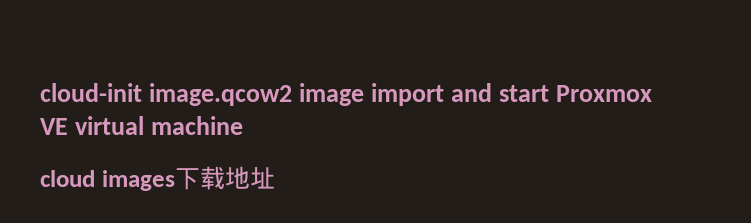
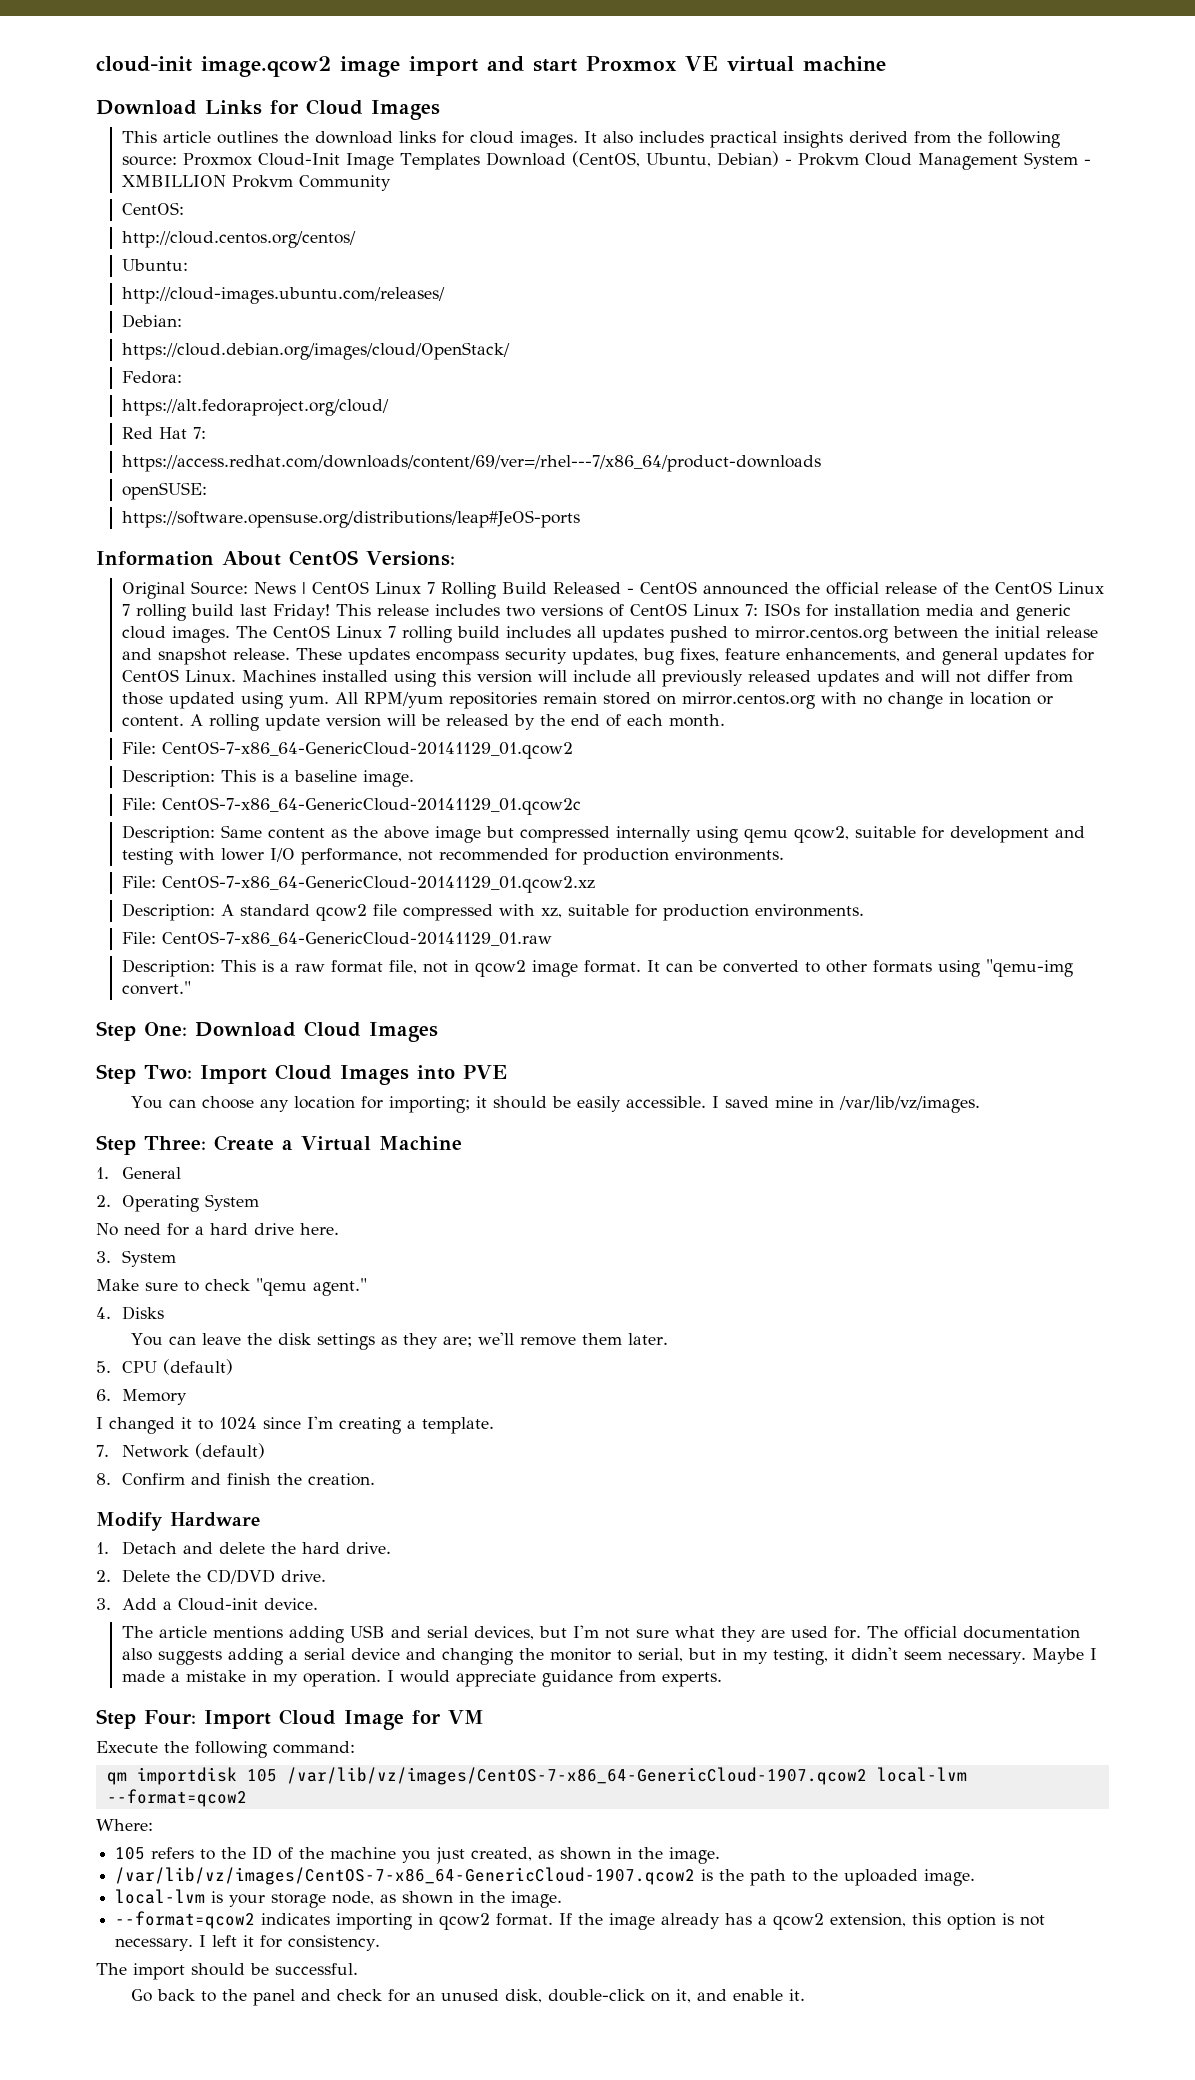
[40,166,275,191] cloud images下载地址 -> [96,99,440,120] [121,131,1060,148] [121,151,1091,170] [121,175,391,191] [121,202,184,215] [121,231,356,248] [121,259,188,271] [121,287,445,304] [121,314,182,328] [121,342,510,360] [121,371,182,384] [121,399,389,416] [121,427,206,439] [121,455,821,472] [121,482,207,500] [121,510,580,528] [96,550,455,566] [121,581,1104,599] [121,603,1071,621] [121,625,1098,643] [121,648,1094,665] [121,669,1073,687] [121,692,1053,709] [121,714,725,731] [121,741,573,759] [121,769,414,787] [121,797,581,815] [121,825,1085,843] [121,848,784,865] [121,875,595,893] [121,903,864,921] [121,931,552,946] [121,959,1073,977] [121,981,191,995] [96,1021,438,1042] [96,1064,507,1085] [131,1096,981,1113] [96,1135,462,1155] [96,1167,181,1179] [96,1194,259,1212] [96,1223,339,1236] [96,1250,176,1267] [96,1278,367,1296] [96,1306,164,1320] [131,1332,669,1350] [96,1359,233,1375] [96,1389,187,1405] [96,1416,494,1434] [96,1443,265,1459] [96,1473,375,1486] [96,1512,260,1531] [96,1541,391,1555] [96,1569,326,1584] [96,1598,318,1611] [121,1625,1080,1643] [121,1647,1097,1665] [121,1670,722,1687] [96,1709,484,1730] [96,1741,355,1758] [106,1767,967,1785] [106,1789,247,1807] [96,1819,153,1831] [115,1846,721,1864] [115,1867,976,1886] [115,1889,563,1908] [115,1911,1046,1930] [115,1935,381,1951] [96,1963,358,1980] [131,1989,806,2006] Download Links for Cloud Images // This article outlines the download links for cloud images. It also includes practical insights derived from the following source: Proxmox Cloud-Init Image Templates Download (CentOS, Ubuntu, Debian) - Prokvm Cloud Management System - XMBILLION Prokvm Community // CentOS: // http://cloud.centos.org/centos/ // Ubuntu: // http://cloud-images.ubuntu.com/releases/ // Debian: // https://cloud.debian.org/images/cloud/OpenStack/ // Fedora: // https://alt.fedoraproject.org/cloud/ // Red Hat 7: // https://access.redhat.com/downloads/content/69/ver=/rhel---7/x86_64/product-downloads // openSUSE: // https://software.opensuse.org/distributions/leap#JeOS-ports // Information About CentOS Versions: // Original Source: News | CentOS Linux 7 Rolling Build Released - CentOS announced the official release of the CentOS Linux 7 rolling build last Friday! This release includes two versions of CentOS Linux 7: ISOs for installation media and generic cloud images. The CentOS Linux 7 rolling build includes all updates pushed to mirror.centos.org between the initial release and snapshot release. These updates encompass security updates, bug fixes, feature enhancements, and general updates for CentOS Linux. Machines installed using this version will include all previously released updates and will not differ from those updated using yum. All RPM/yum repositories remain stored on mirror.centos.org with no change in location or content. A rolling update version will be released by the end of each month. // File: CentOS-7-x86_64-GenericCloud-20141129_01.qcow2 // Description: This is a baseline image. // File: CentOS-7-x86_64-GenericCloud-20141129_01.qcow2c // Description: Same content as the above image but compressed internally using qemu qcow2, suitable for development and testing with lower I/O performance, not recommended for production environments. // File: CentOS-7-x86_64-GenericCloud-20141129_01.qcow2.xz // Description: A standard qcow2 file compressed with xz, suitable for production environments. // File: CentOS-7-x86_64-GenericCloud-20141129_01.raw // Description: This is a raw format file, not in qcow2 image format. It can be converted to other formats using "qemu-img convert." // Step One: Download Cloud Images // Step Two: Import Cloud Images into PVE // You can choose any location for importing; it should be easily accessible. I saved mine in /var/lib/vz/images. // Step Three: Create a Virtual Machine // 1. General // 2. Operating System // No need for a hard drive here. // 3. System // Make sure to check "qemu agent." // 4. Disks // You can leave the disk settings as they are; we'll remove them later. // 5. CPU (default) // 6. Memory // I changed it to 1024 since I'm creating a template. // 7. Network (default) // 8. Confirm and finish the creation. // Modify Hardware // 1. Detach and delete the hard drive. // 2. Delete the CD/DVD drive. // 3. Add a Cloud-init device. // The article mentions adding USB and serial devices, but I'm not sure what they are used for. The official documentation also suggests adding a serial device and changing the monitor to serial, but in my testing, it didn't seem necessary. Maybe I made a mistake in my operation. I would appreciate guidance from experts. // Step Four: Import Cloud Image for VM // Execute the following command: // qm importdisk 105 /var/lib/vz/images/CentOS-7-x86_64-GenericCloud-1907.qcow2 local-lvm --format=qcow2 // Where: // 105 refers to the ID of the machine you just created, as shown in the image. // /var/lib/vz/images/CentOS-7-x86_64-GenericCloud-1907.qcow2 is the path to the uploaded image. // local-lvm is your storage node, as shown in the image. // --format=qcow2 indicates importing in qcow2 format. If the image already has a qcow2 extension, this option is not necessary. I left it for consistency. // The import should be successful. // Go back to the panel and check for an unused disk, double-click on it, and enable it.

